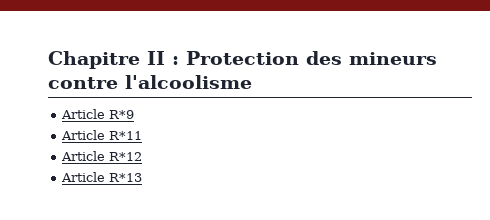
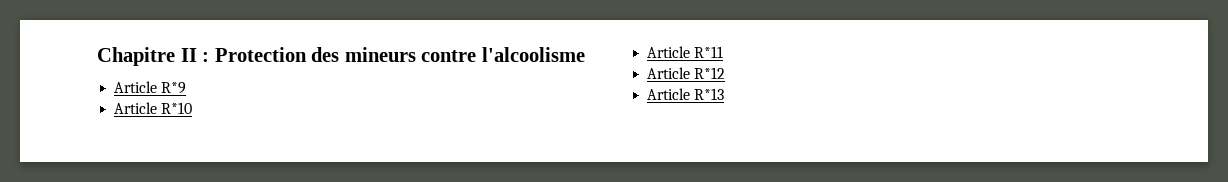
(135, 114) none -> [114,102,193,114] // Article R*10

